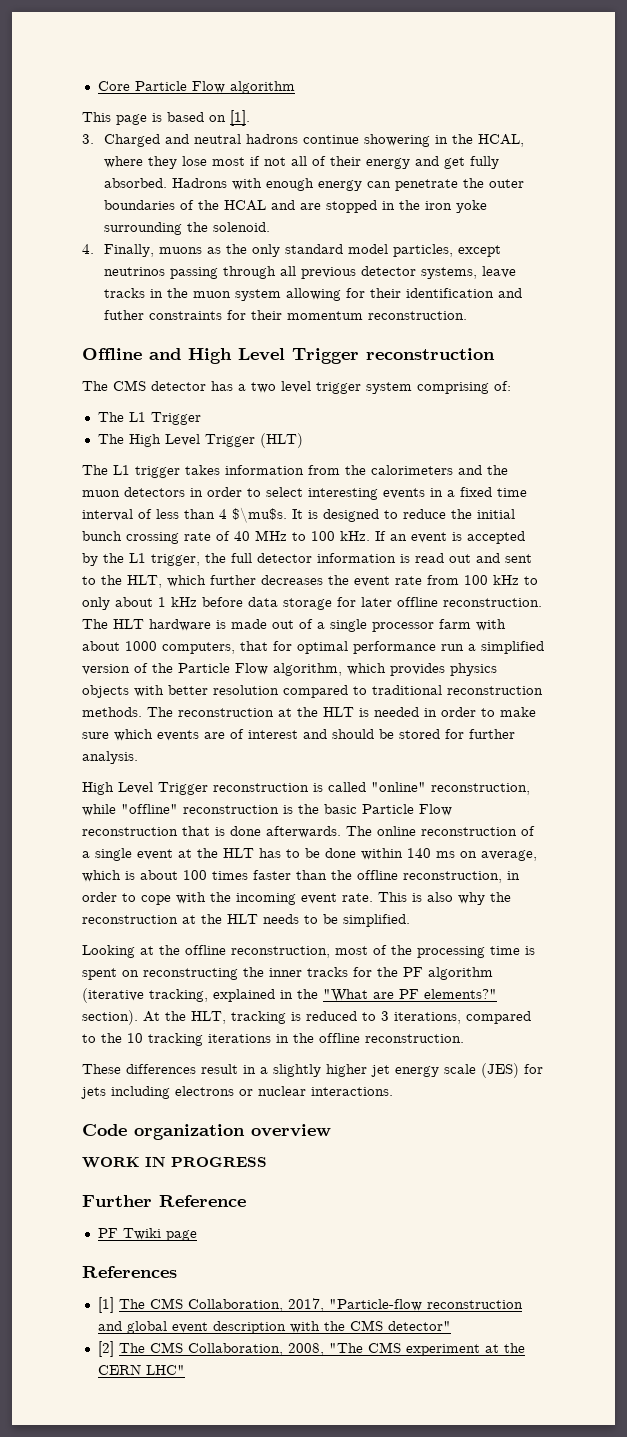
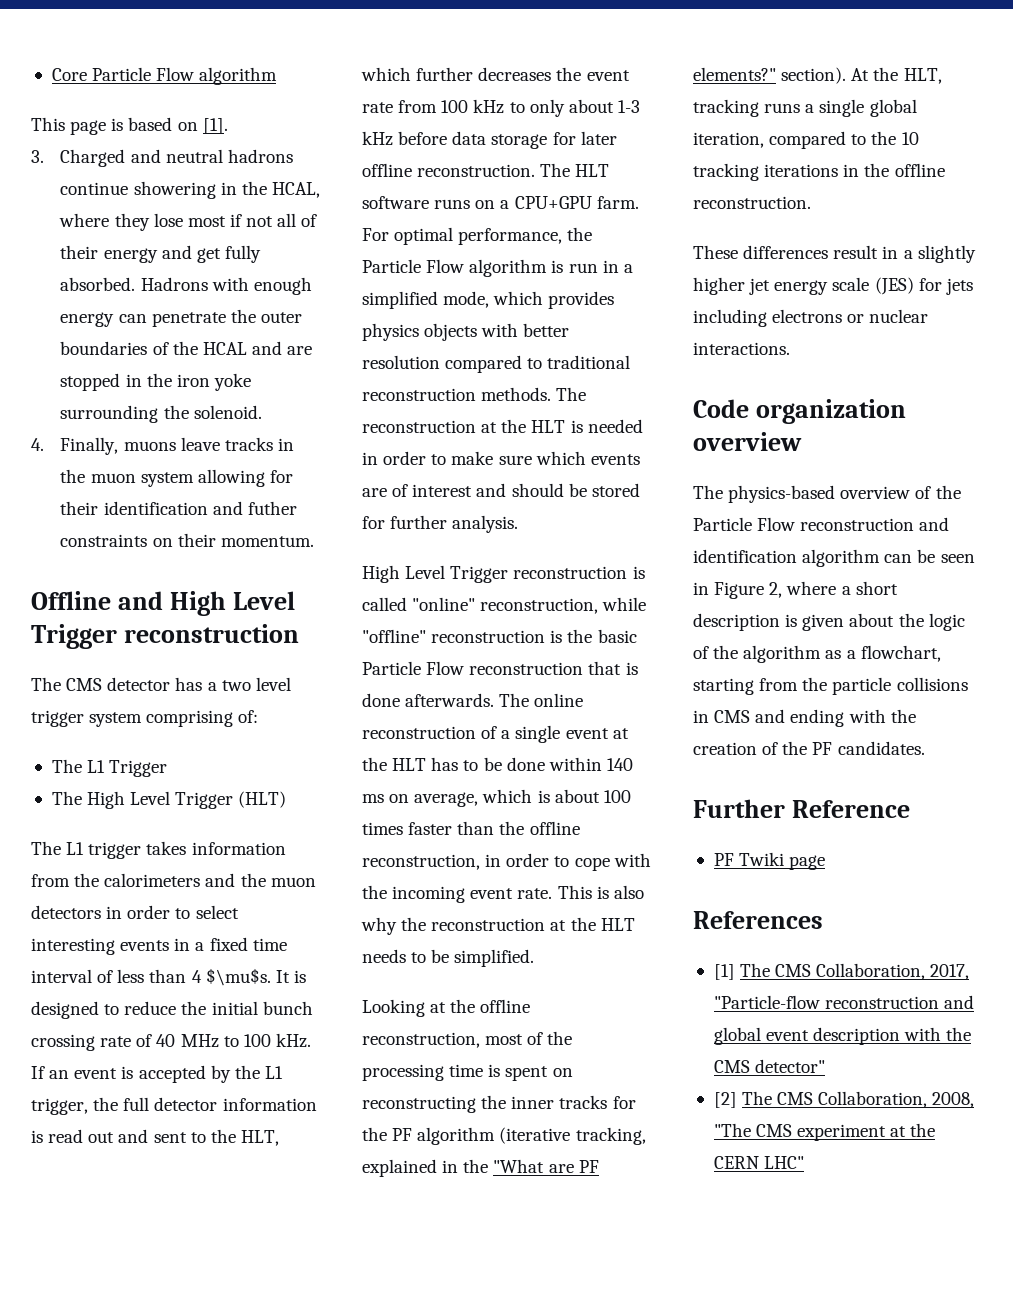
[206,244,501,257] [103,266,477,279] as the only standard model particles, except neutrinos passing through all previous detector systems, -> (176, 446) none
[226,310,467,320] for their momentum reconstruction. -> [152,533,314,547] on their momentum.
[158,597,166,607] 1 -> [617,100,640,113] 1-3
[149,619,506,632] [82,641,544,654] [82,663,342,676] hardware is made out of a single processor farm with about 1000 computers, that for optimal performance run a simplified version of the Particle Flow algorithm, -> [362,196,639,209] [362,227,593,245] [362,259,633,277] [362,291,490,309] software runs on a CPU+GPU farm. For optimal performance, the Particle Flow algorithm is run in a simplified mode,
[291,1011,461,1024] is reduced to 3 iterations, -> [764,99,917,117] [693,132,764,148] runs a single global iteration,
[82,1156,267,1168] WORK IN PROGRESS -> [693,485,961,503] [693,517,950,531] [693,549,975,567] [693,581,898,599] [693,613,965,631] [693,645,941,663] [693,677,968,695] [693,709,916,727] [693,741,925,755] The physics-based overview of the Particle Flow reconstruction and identification algorithm can be seen in Figure 2, where a short description is given about the logic of the algorithm as a flowchart, starting from the particle collisions in CMS and ending with the creation of the PF candidates.

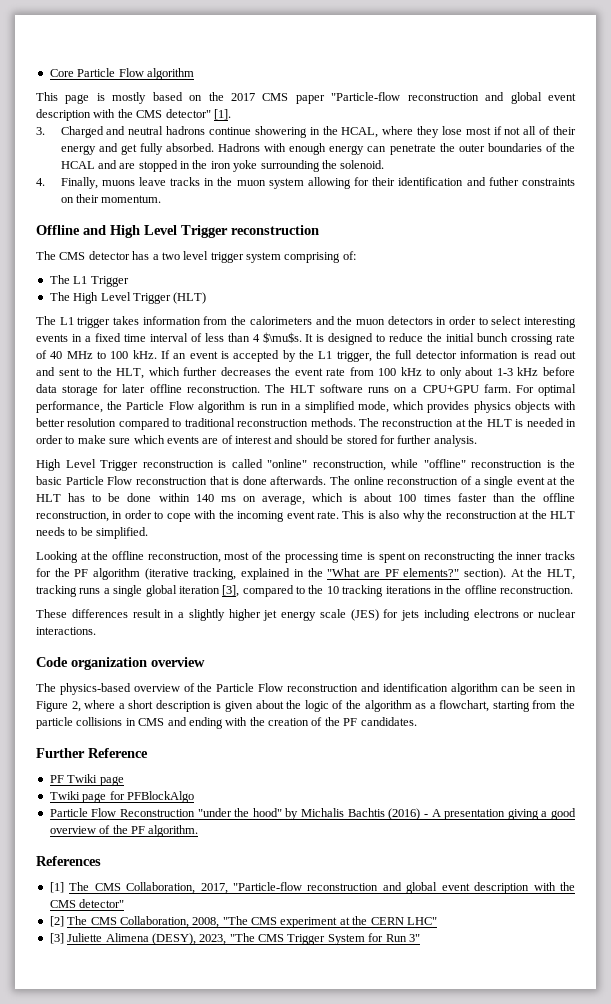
(124, 124) none -> [112,92,147,104] mostly
(198, 126) none -> [208,92,576,104] [36,109,211,121] the 2017 CMS paper "Particle-flow reconstruction and global event description with the CMS detector"
[693,132,764,148] iteration, -> [178,585,240,597] iteration [3],
(826, 862) none -> [49,791,194,803] [49,808,577,820] [49,825,199,837] // Twiki page for PFBlockAlgo // Particle Flow Reconstruction "under the hood" by Michalis Bachtis (2016) - A presentation giving a good overview of the PF algorithm.
(805, 1162) none -> [49,933,420,945] // [3] Juliette Alimena (DESY), 2023, "The CMS Trigger System for Run 3"

